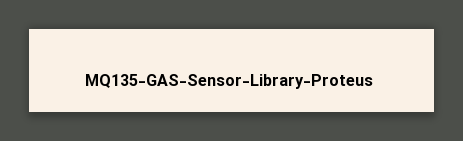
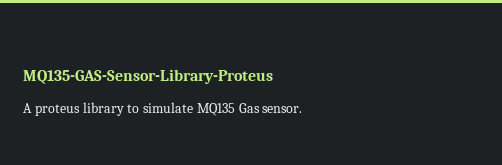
(373, 81) none -> [23,102,303,116] // A proteus library to simulate MQ135 Gas sensor.

